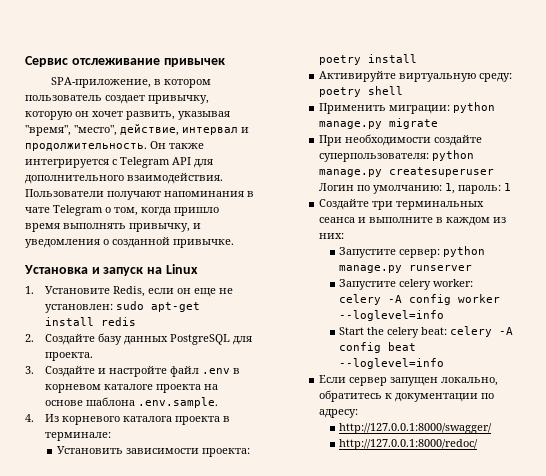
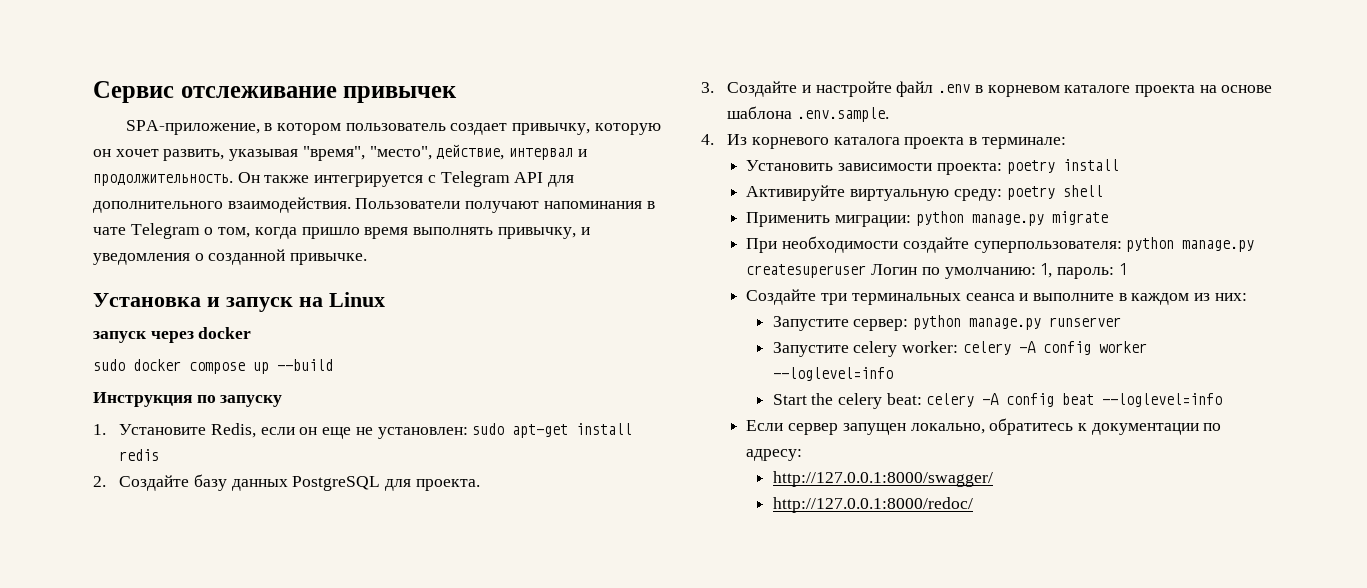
(198, 269) none -> [93,327,252,343] [93,359,333,374] [93,392,283,407] // запуск через docker // sudo docker compose up --build // Инструкция по запуску

